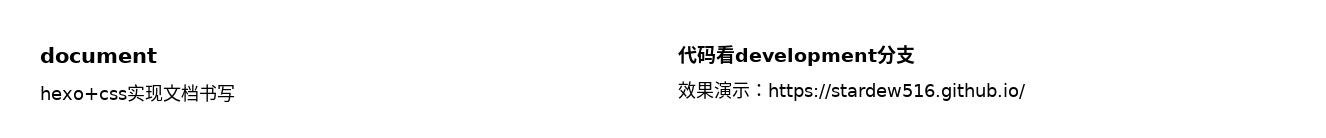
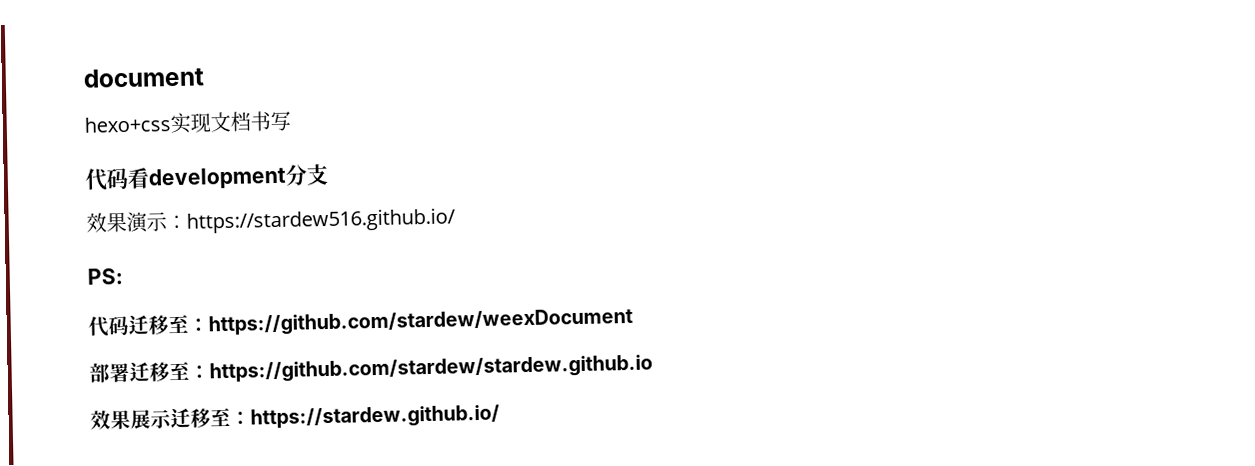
(1026, 92) none -> [87,268,123,285] [88,307,633,337] [89,354,653,384] [90,404,500,430] // PS: // 代码迁移至：https://github.com/stardew/weexDocument // 部署迁移至：https://github.com/stardew/stardew.github.io // 效果展示迁移至：https://stardew.github.io/

